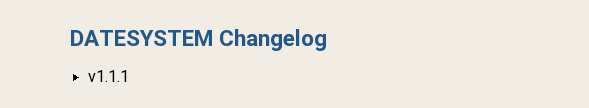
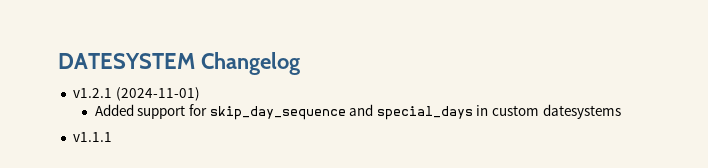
(328, 40) none -> [72,87,200,101] [94,104,621,120] // v1.2.1 (2024-11-01) // Added support for skip_day_sequence and special_days in custom datesystems

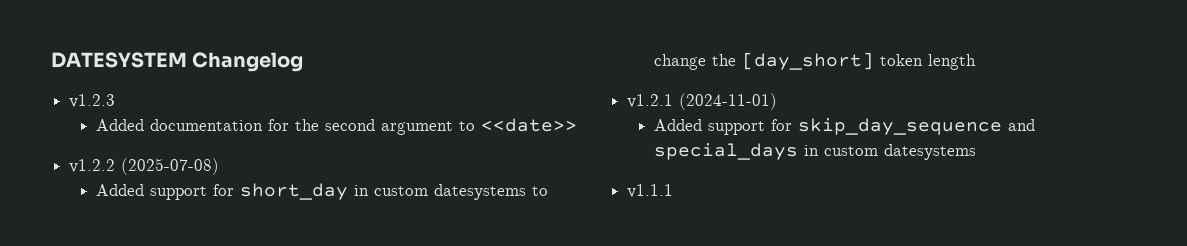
(300, 63) none -> [69,94,116,108] [95,118,577,135] [69,158,220,175] [95,183,548,200] [653,52,976,70] // v1.2.3 // Added documentation for the second argument to <<date>> // v1.2.2 (2025-07-08) // Added support for short_day in custom datesystems to change the [day_short] token length

